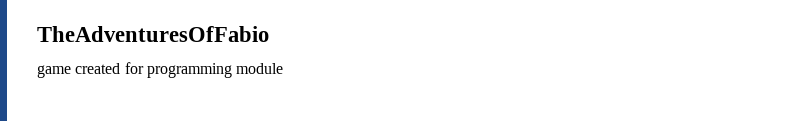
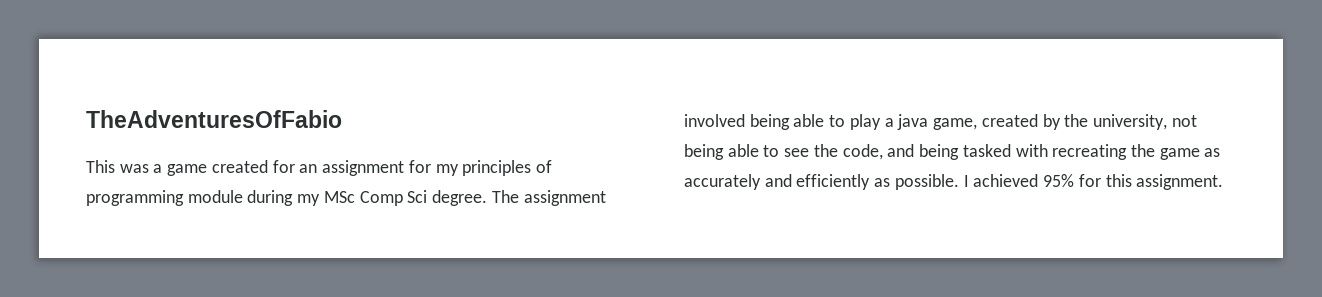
[37,62,284,78] game created for programming module -> [86,160,552,176] [86,190,606,206] [684,114,1197,130] [684,144,1221,160] [684,174,1224,190] This was a game created for an assignment for my principles of programming module during my MSc Comp Sci degree. The assignment involved being able to play a java game, created by the university, not being able to see the code, and being tasked with recreating the game as accurately and efficiently as possible. I achieved 95% for this assignment.

